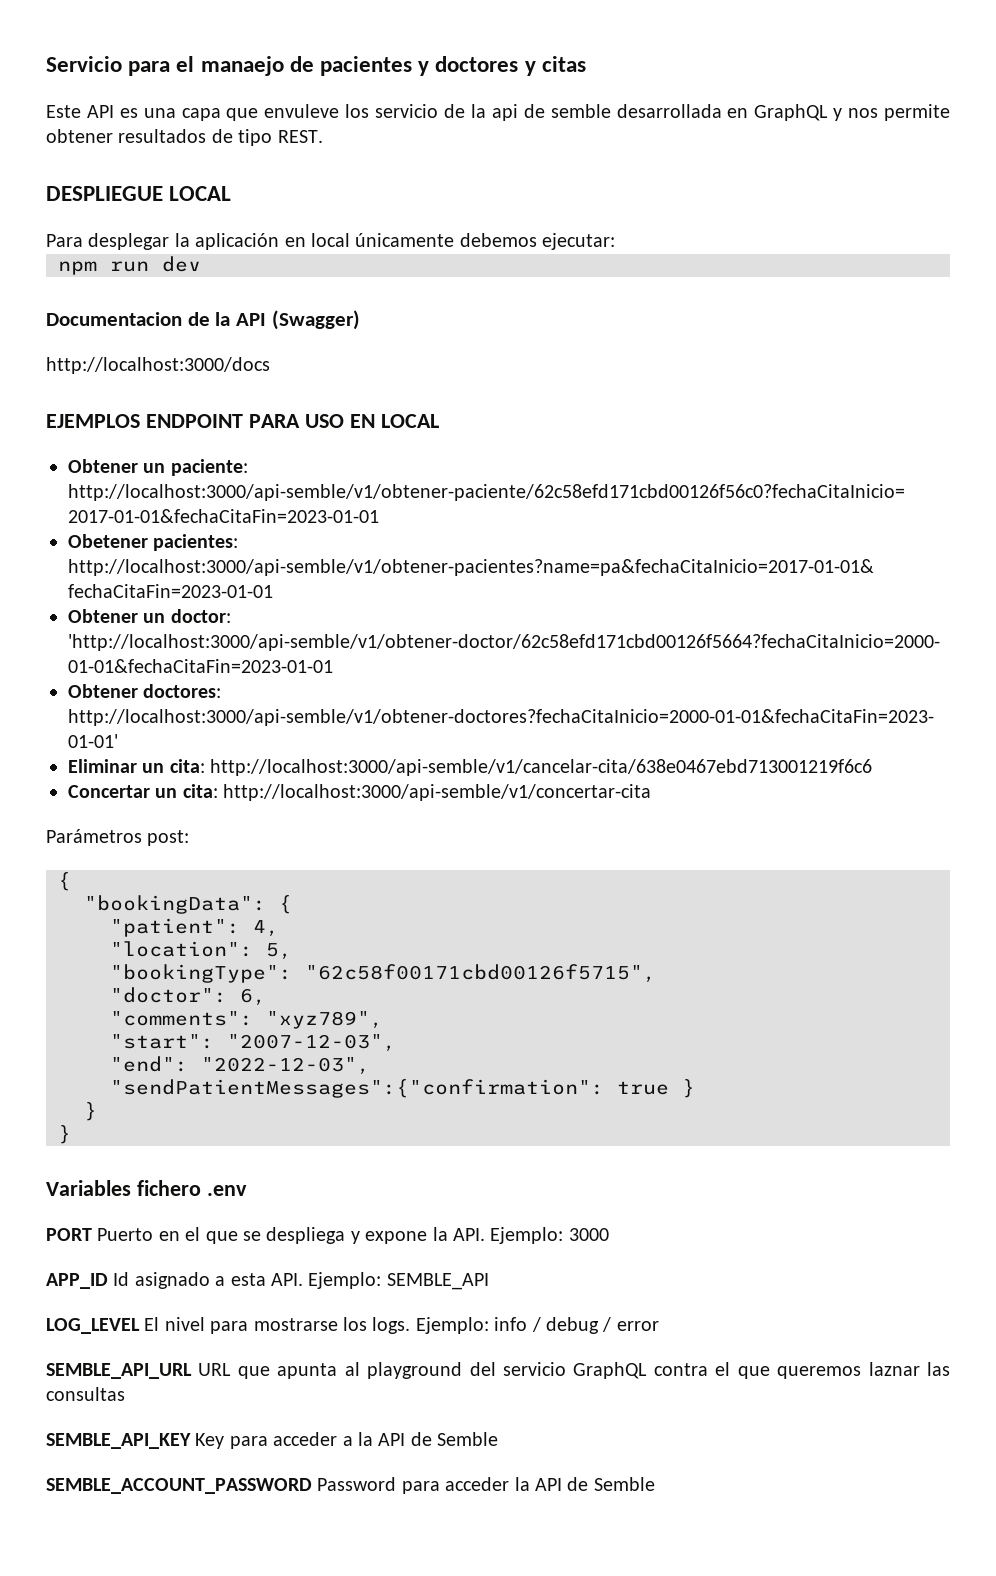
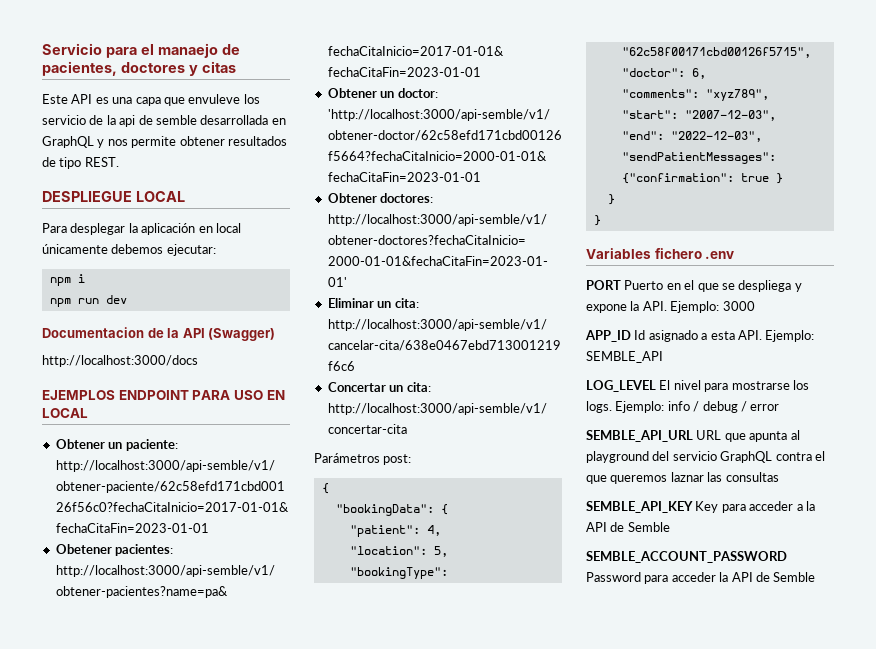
[320,56,430,76] pacientes y -> [42,61,117,76] pacientes,
(616, 241) none -> [49,274,85,286] // npm i

